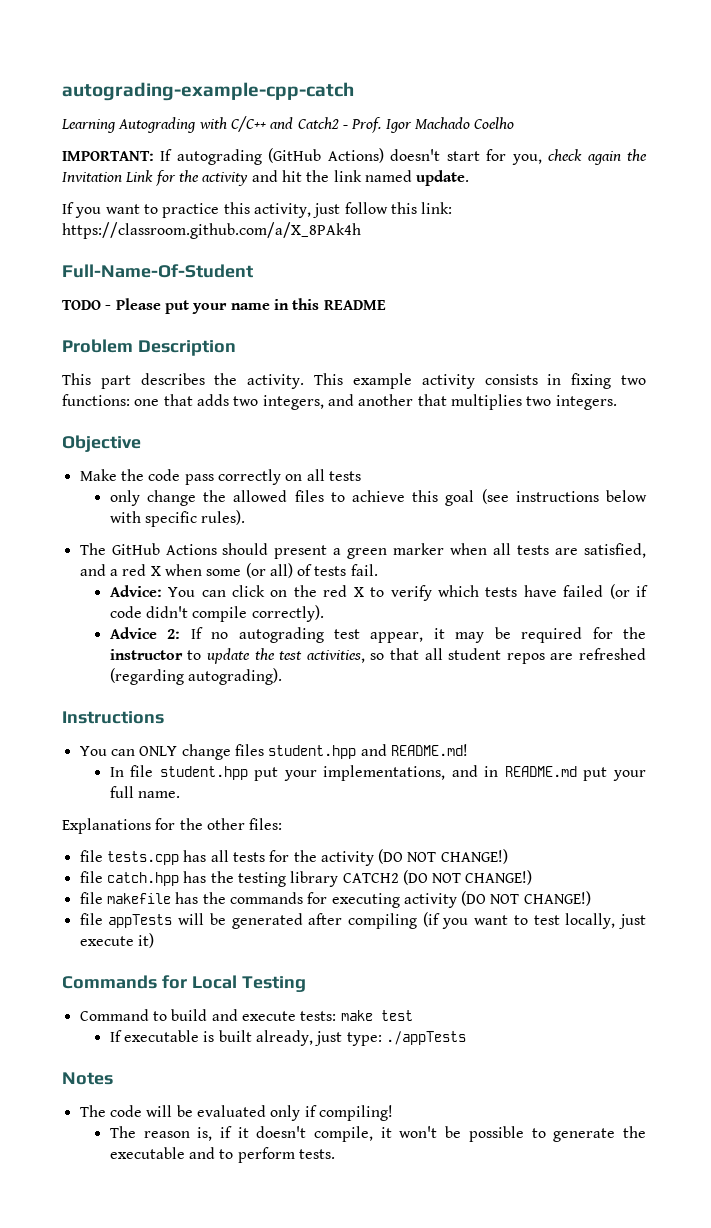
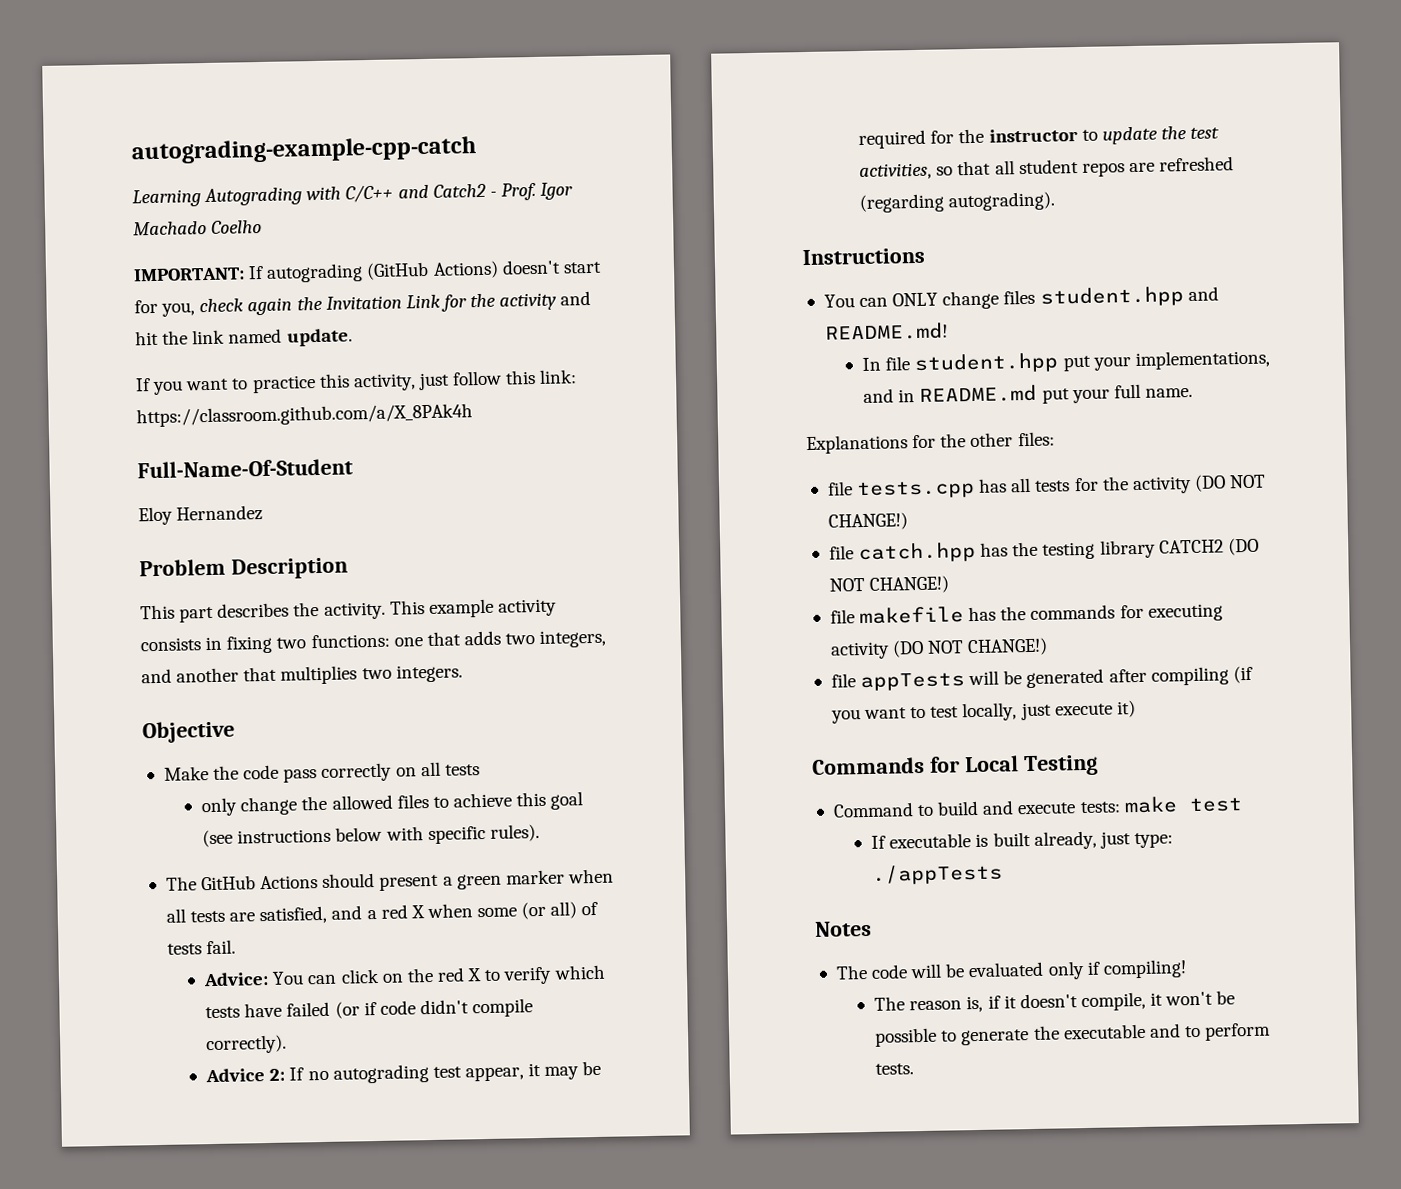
[62,298,386,314] TODO - Please put your name in this README -> [138,504,264,526] Eloy Hernandez

